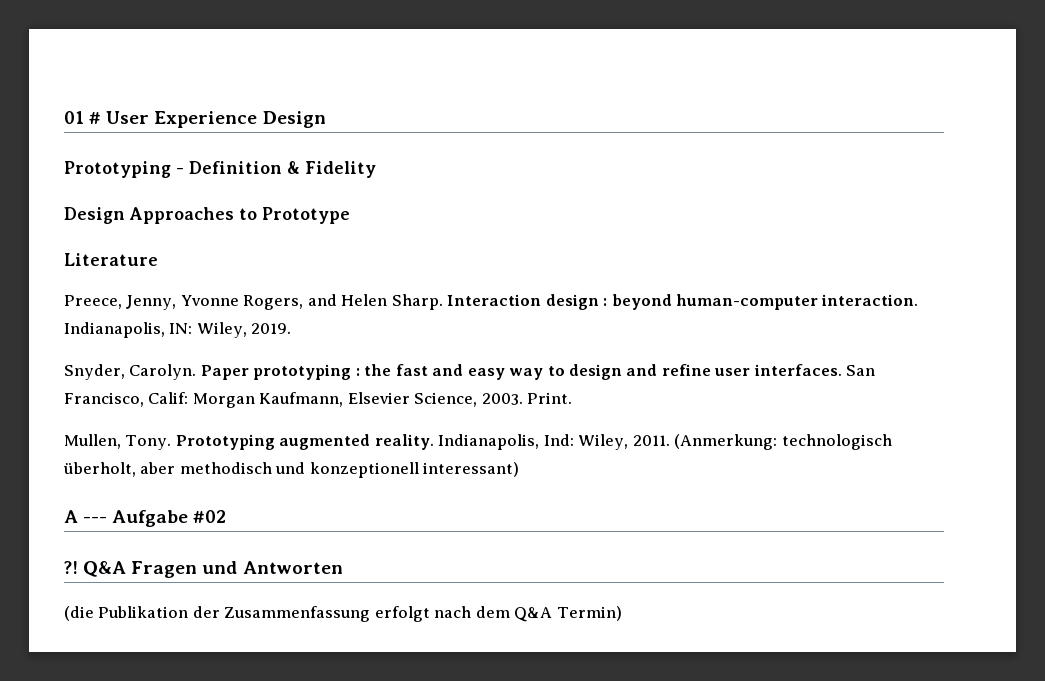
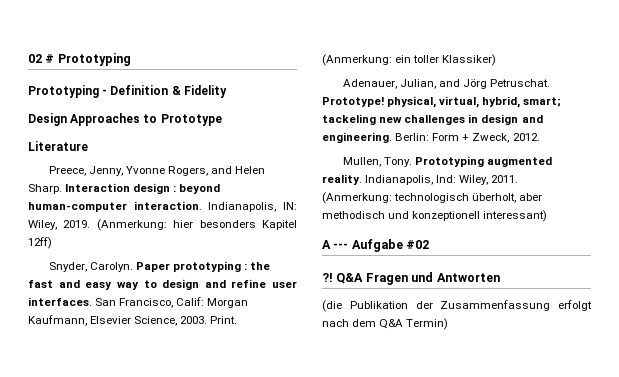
[64,111,326,128] 01 # User Experience Design -> [28,53,131,66] 02 # Prototyping
(292, 328) none -> [96,219,297,231] [28,237,52,249] (Anmerkung: hier besonders Kapitel 12ff)
(573, 398) none -> [322,54,497,66] [342,79,551,89] [322,96,562,108] [322,114,543,125] [322,132,540,143] (Anmerkung: ein toller Klassiker) // Adenauer, Julian, and Jörg Petruschat. Prototype! physical, virtual, hybrid, smart; tackeling new challenges in design and engineering. Berlin: Form + Zweck, 2012.

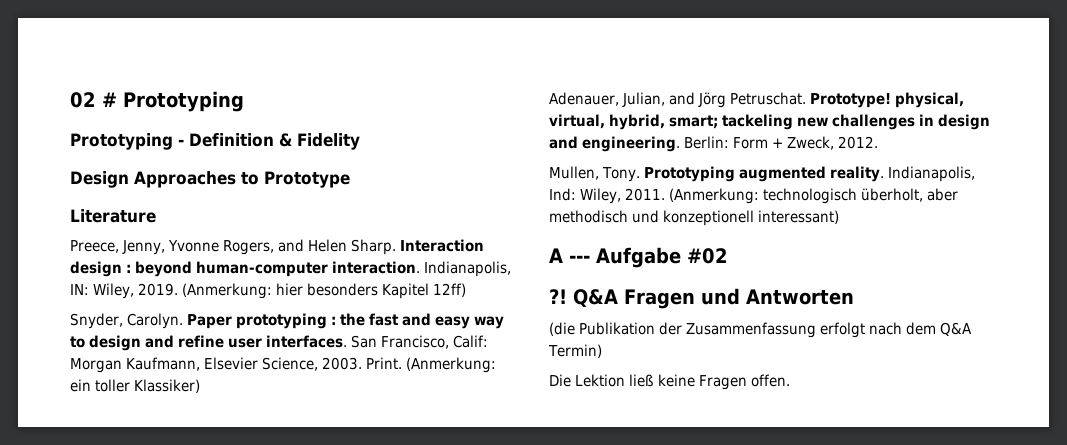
(449, 324) none -> [549,374,790,390] // Die Lektion ließ keine Fragen offen.

